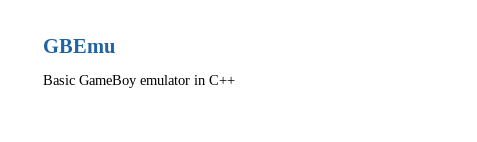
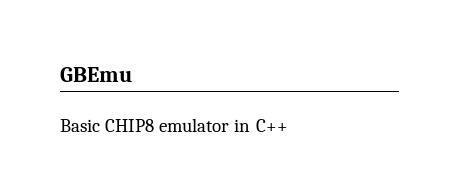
[79,75,137,88] GameBoy -> [105,119,155,132] CHIP8

